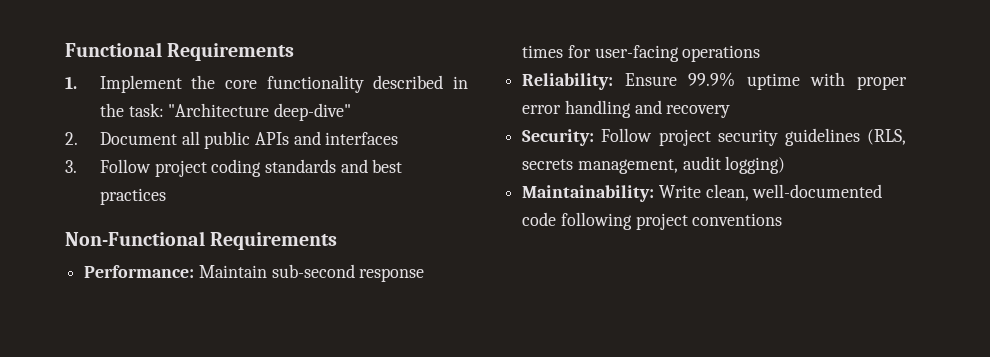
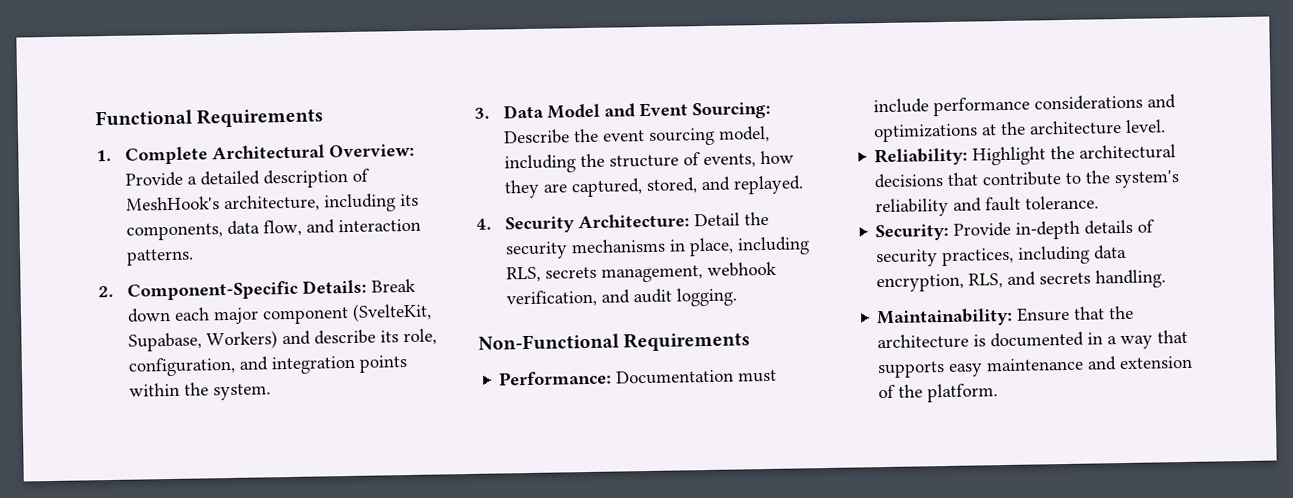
[99,75,469,93] [99,103,351,121] [65,131,399,149] [65,159,403,177] [99,188,166,205] [65,231,338,250] [84,264,425,282] [522,45,761,62] [522,72,907,90] [522,100,731,118] [522,128,906,146] [522,156,786,174] [522,184,883,202] [522,212,783,230] Implement the core functionality described in the task: "Architecture deep-dive" // 2. Document all public APIs and interfaces // 3. Follow project coding standards and best practices // Non-Functional Requirements // Performance: Maintain sub-second response times for user-facing operations // Reliability: Ensure 99.9% uptime with proper error handling and recovery // Security: Follow project security guidelines (RLS, secrets management, audit logging) // Maintainability: Write clean, well-documented code following project conventions -> [125,143,416,165] [125,168,371,189] [126,193,420,213] [126,218,422,241] [126,248,195,266] [98,278,417,301] [127,302,433,325] [128,328,438,352] [128,355,409,377] [129,382,272,401] [474,101,772,120] [503,125,771,146] [504,150,795,174] [504,175,805,199] [476,211,770,234] [505,236,811,260] [506,261,778,283] [506,287,738,308] [478,331,751,352] [499,369,778,386] [873,94,1177,117] [873,119,1167,143] [874,144,1177,167] [874,170,1181,189] [875,195,1100,218] [875,219,1156,242] [876,244,1128,268] [876,269,1167,293] [877,305,1135,328] [877,329,1189,350] [877,355,1194,379] [878,383,999,403] Complete Architectural Overview: Provide a detailed description of MeshHook's architecture, including its components, data flow, and interaction patterns. // 2. Component-Specific Details: Break down each major component (SvelteKit, Supabase, Workers) and describe its role, configuration, and integration points within the system. // 3. Data Model and Event Sourcing: Describe the event sourcing model, including the structure of events, how they are captured, stored, and replayed. // 4. Security Architecture: Detail the security mechanisms in place, including RLS, secrets management, webhook verification, and audit logging. // Non-Functional Requirements // Performance: Documentation must include performance considerations and optimizations at the architecture level. // Reliability: Highlight the architectural decisions that contribute to the system's reliability and fault tolerance. // Security: Provide in-depth details of security practices, including data encryption, RLS, and secrets handling. // Maintainability: Ensure that the architecture is documented in a way that supports easy maintenance and extension of the platform.

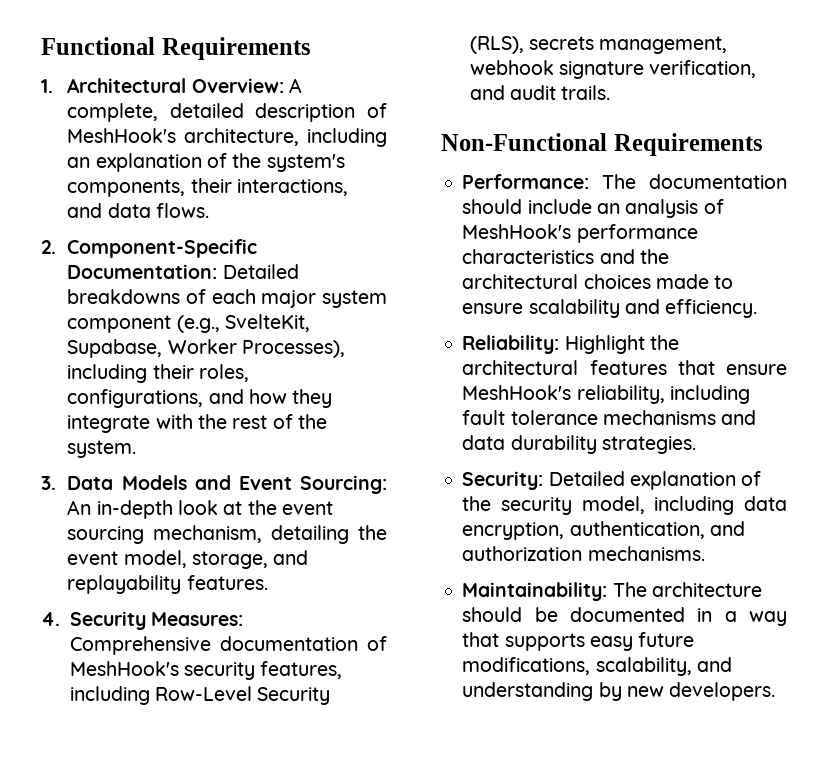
[125,146,209,165] Complete -> (53, 86) none
[125,171,198,187] Provide a -> [288,78,302,93] [67,103,159,122] A complete,
[400,193,420,207] [126,218,422,241] [126,248,195,266] [98,278,417,301] [127,302,433,325] [128,328,438,352] [128,355,409,377] [129,382,181,397] its components, data flow, and interaction patterns. // 2. Component-Specific Details: Break down each major component (SvelteKit, Supabase, Workers) and describe its role, configuration, and integration points within -> [67,153,345,172] [67,178,348,197] [67,203,209,218] [41,239,258,258] [67,264,299,279] [67,289,387,308] [67,314,310,333] [67,339,345,358] [67,364,249,383] [67,389,333,408] [67,414,293,433] an explanation of the system's components, their interactions, and data flows. // 2. Component-Specific Documentation: Detailed breakdowns of each major system component (e.g., SvelteKit, Supabase, Worker Processes), including their roles, configurations, and how they integrate with the rest of
[547,103,601,119] Model -> [121,475,187,490] Models
[503,125,771,146] [504,150,795,174] [504,175,805,199] [476,211,770,234] [505,236,811,260] [506,266,542,283] Describe the event sourcing model, including the structure of events, how they are captured, stored, and replayed. // 4. Security Architecture: Detail the security mechanisms in place, including RLS, -> [67,500,333,519] [67,525,387,544] [67,550,309,569] [67,575,268,594] [41,611,244,630] [69,636,387,655] [69,661,343,680] [69,686,331,705] [469,36,524,54] An in-depth look at the event sourcing mechanism, detailing the event model, storage, and replayability features. // 4. Security Measures: Comprehensive documentation of MeshHook's security features, including Row-Level Security (RLS),
(778, 269) none -> [559,61,645,79] signature
[676,287,738,307] logging. -> [561,85,611,100] trails.
[616,369,778,385] [873,94,1177,117] [873,119,1167,143] [874,144,1177,167] [874,170,1181,189] [875,195,1100,218] [875,219,1156,242] [876,244,1128,268] [876,269,1167,293] [877,305,1135,328] [877,333,987,350] Documentation must include performance considerations and optimizations at the architecture level. // Reliability: Highlight the architectural decisions that contribute to the system's reliability and fault tolerance. // Security: Provide in-depth details of security practices, including data encryption, RLS, and secrets handling. // Maintainability: Ensure that the architecture is -> [602,174,787,189] [462,199,724,218] [462,224,698,243] [462,249,669,264] [462,274,734,289] [462,299,758,318] [462,335,679,354] [462,360,787,375] [462,385,750,404] [462,410,757,425] [462,435,696,454] [462,471,762,490] [462,496,787,515] [462,521,745,540] [462,546,705,561] [462,582,762,601] [462,607,558,622] The documentation should include an analysis of MeshHook's performance characteristics and the architectural choices made to ensure scalability and efficiency. // Reliability: Highlight the architectural features that ensure MeshHook's reliability, including fault tolerance mechanisms and data durability strategies. // Security: Detailed explanation of the security model, including data encryption, authentication, and authorization mechanisms. // Maintainability: The architecture should be
[986,355,1194,372] [878,383,999,403] maintenance and extension of the platform. -> [638,632,695,647] [462,657,732,676] [462,682,776,701] future modifications, scalability, and understanding by new developers.

